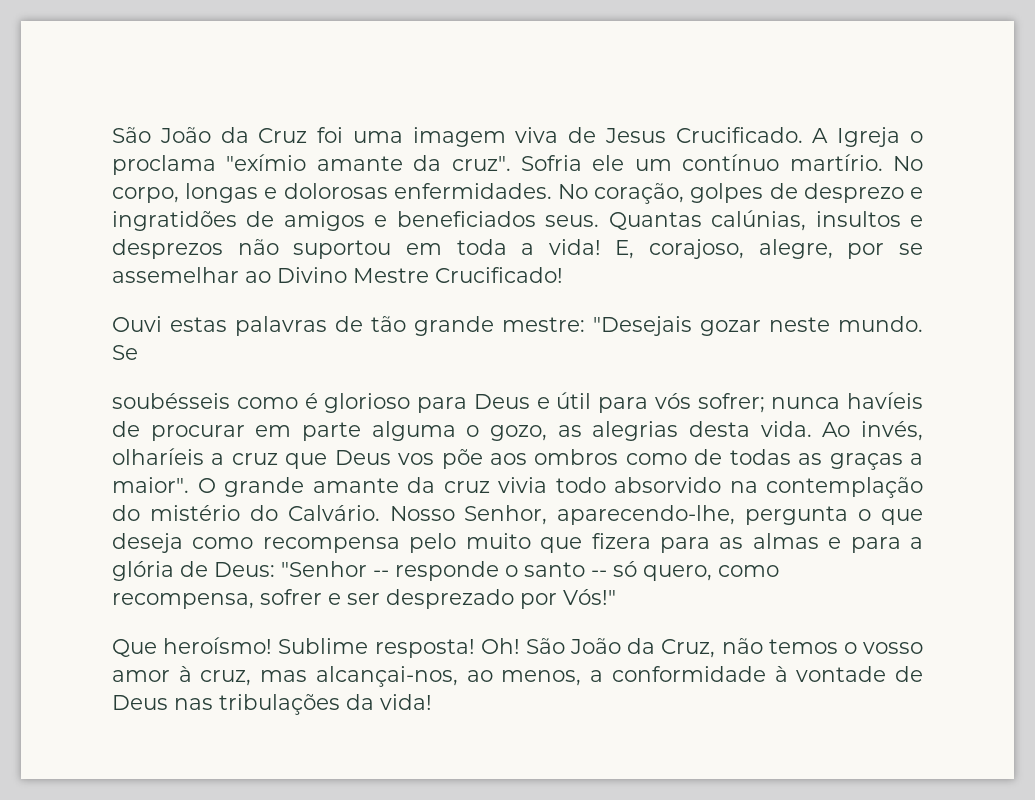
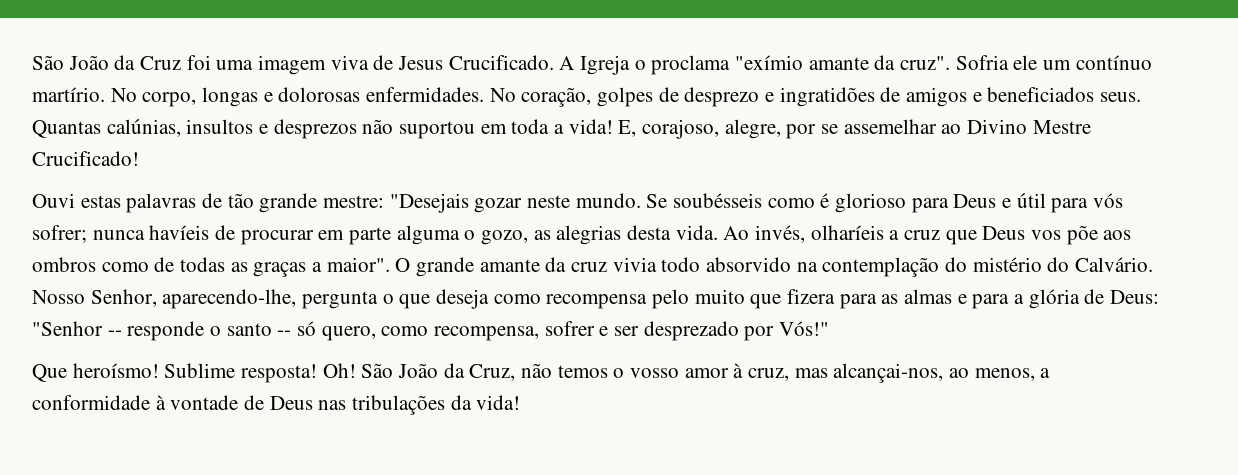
(138, 352) // -> (668, 201) none

